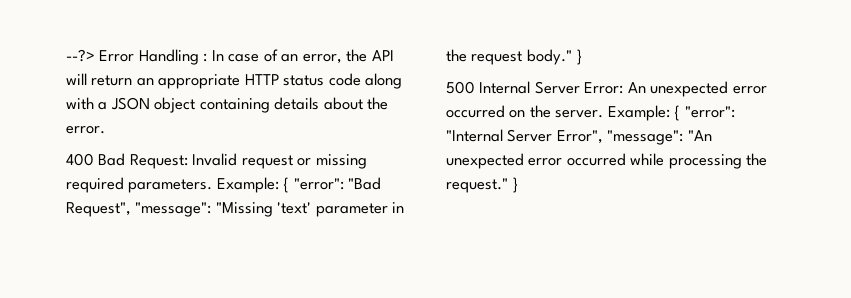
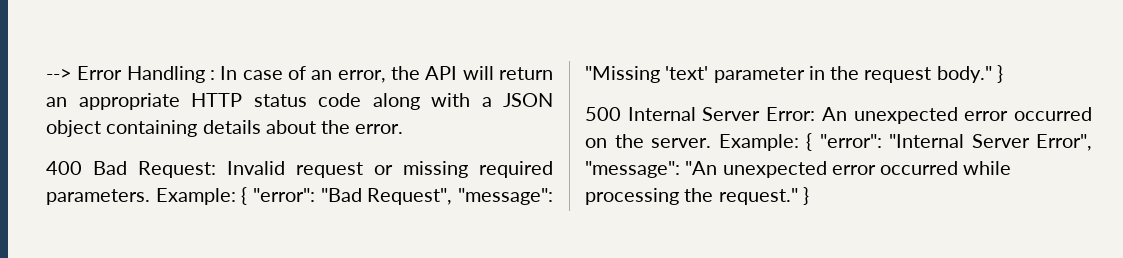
[66,49,95,62] --?> -> [46,68,72,80] -->

